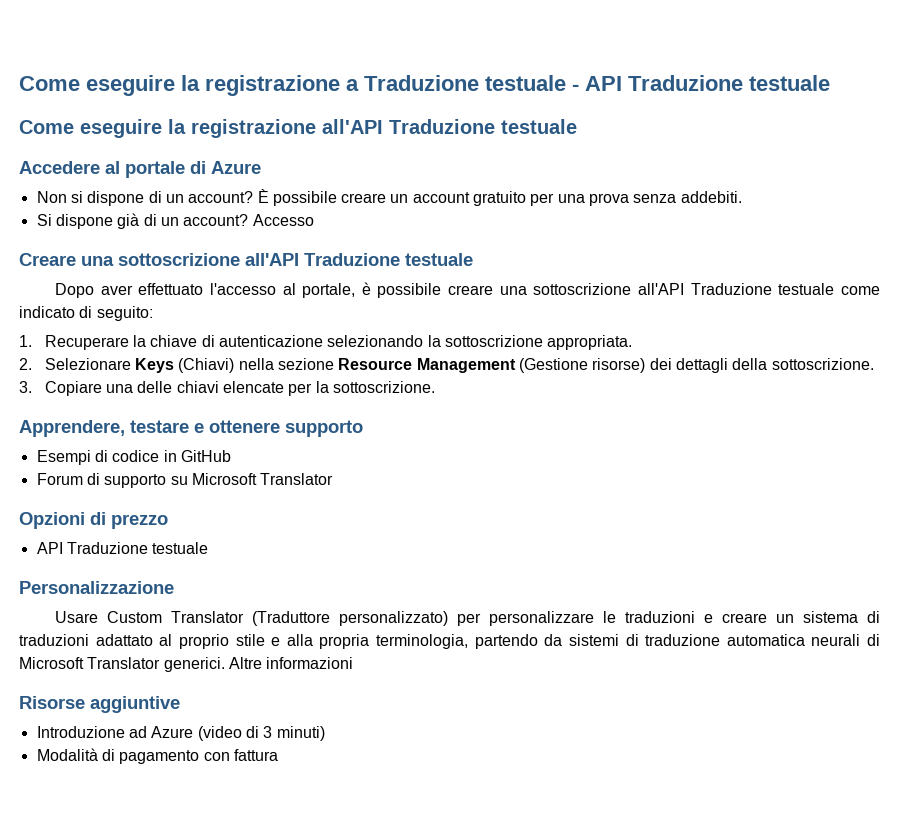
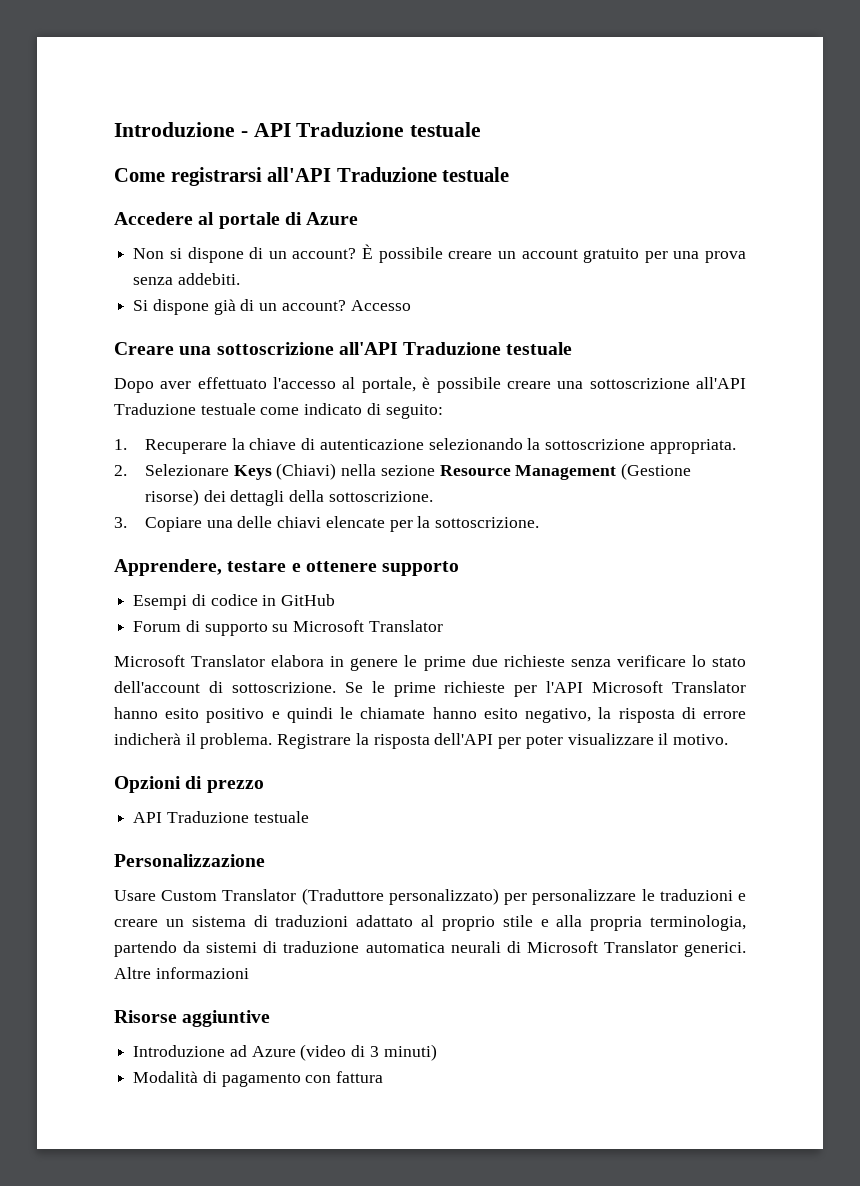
[19,75,566,96] Come eseguire la registrazione a Traduzione testuale -> [114,122,235,137] Introduzione
[80,119,316,138] eseguire la registrazione -> [170,167,262,186] registrarsi
(334, 479) none -> [114,655,746,671] [114,681,746,697] [114,707,746,723] [114,733,728,749] // Microsoft Translator elabora in genere le prime due richieste senza verificare lo stato dell'account di sottoscrizione. Se le prime richieste per l'API Microsoft Translator hanno esito positivo e quindi le chiamate hanno esito negativo, la risposta di errore indicherà il problema. Registrare la risposta dell'API per poter visualizzare il motivo.

